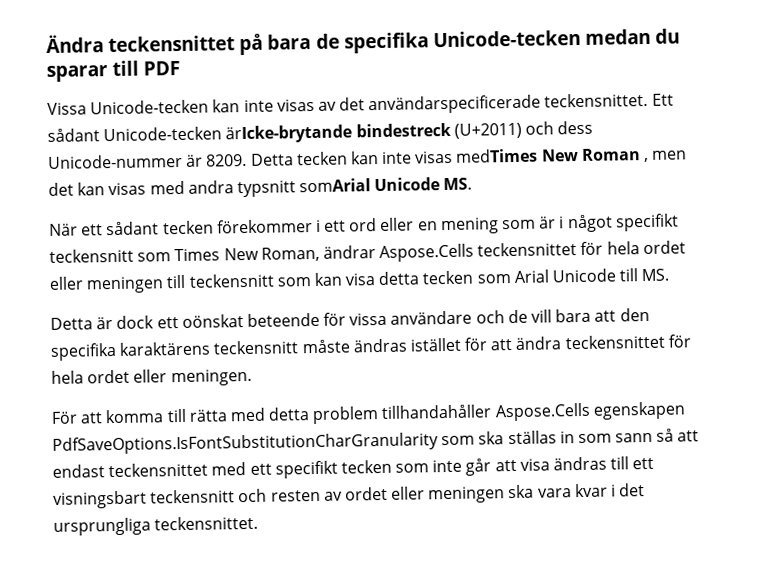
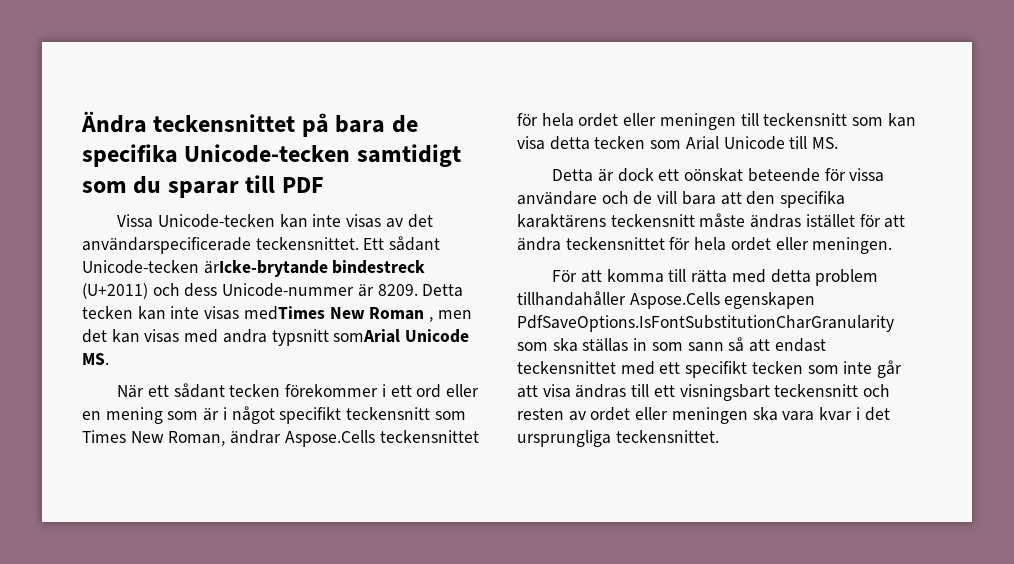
[584,28,651,45] medan -> [356,144,461,167] [82,181,127,193] samtidigt som

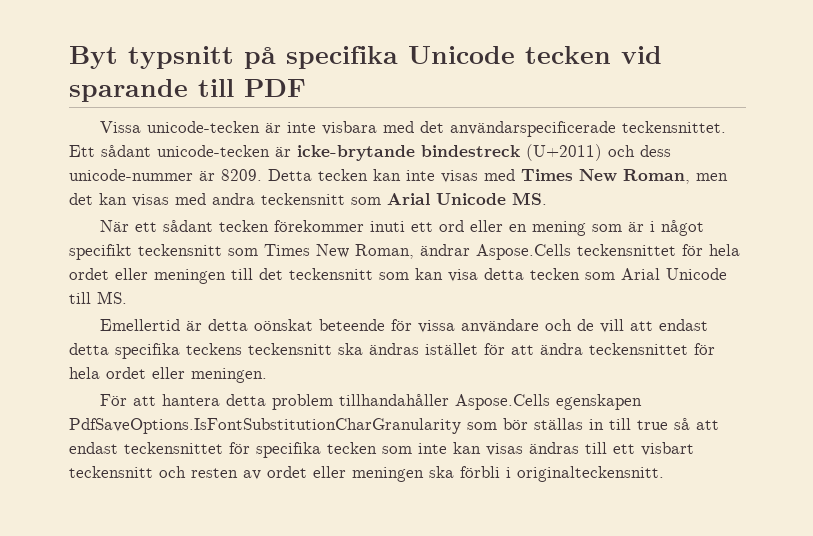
[81,111,418,137] [82,144,461,167] [82,175,324,198] [117,214,403,228] Ändra teckensnittet på bara de specifika Unicode-tecken samtidigt som du sparar till PDF // Vissa Unicode-tecken kan inte visas av -> [69,46,662,69] [69,79,306,102] [100,121,415,135] Byt typsnitt på specifika Unicode tecken vid sparande till PDF // Vissa unicode-tecken är inte visbara med
[82,260,328,277] Unicode-tecken ärIcke-brytande -> [157,145,415,161] unicode-tecken är icke-brytande
[222,283,355,297] Unicode-nummer -> [69,169,193,181] unicode-nummer
[243,306,434,322] medTimes New Roman , -> [484,169,690,184] med Times New Roman,
[271,329,401,346] typsnitt somArial -> [261,193,430,205] teckensnitt som Arial
[381,384,386,397] i -> [370,221,406,232] inuti
(759, 119) none -> [259,268,283,280] det
[552,168,680,182] Detta är dock ett -> [100,319,249,331] Emellertid är detta
[681,191,846,208] [517,213,746,228] bara att den specifika karaktärens teckensnitt måste -> [630,319,709,331] [69,343,363,359] att endast detta specifika teckens teckensnitt ska
[606,269,766,283] komma till rätta med -> [162,394,221,406] hantera
[552,338,578,352] ska -> [503,418,528,430] bör
[651,342,724,352] som sann -> [609,418,668,430] till true
[620,360,903,378] [517,384,571,398] med ett specifikt tecken som inte går att visa -> [229,442,523,458] för specifika tecken som inte kan visas
[679,384,770,401] visningsbart -> [641,442,694,456] visbart
[782,407,890,421] [517,430,719,447] vara kvar i det ursprungliga teckensnittet. -> [460,466,664,482] förbli i originalteckensnitt.

